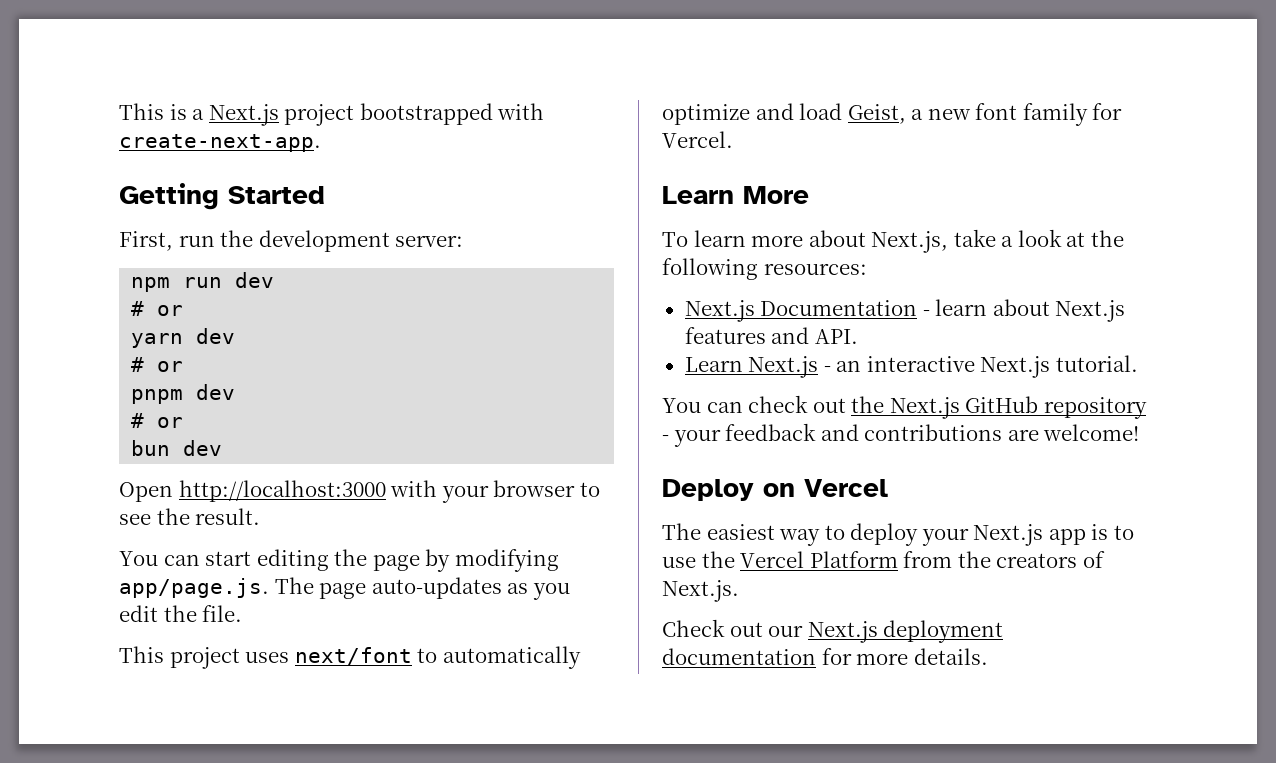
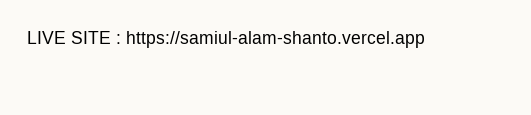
[119,103,545,126] [119,134,321,152] [119,183,325,210] [119,230,464,252] [131,272,275,292] [131,301,184,316] [131,328,236,348] [131,357,184,372] [131,384,236,404] [131,413,184,428] [131,440,223,456] [119,480,600,503] [119,508,261,525] [119,549,559,572] [119,577,570,600] [119,605,243,622] [119,646,581,669] [662,103,1123,126] [662,131,733,148] [662,186,809,204] [662,229,1124,253] [662,258,867,280] [684,299,1126,322] [684,327,858,344] [684,355,1138,378] [662,395,1147,419] [662,423,1140,447] [662,479,888,501] [662,523,1134,546] [662,551,1105,568] [662,580,739,602] [662,619,1004,643] [662,648,988,665] This is a Next.js project bootstrapped with create-next-app. // Getting Started // First, run the development server: // npm run dev // # or // yarn dev // # or // pnpm dev // # or // bun dev // Open http://localhost:3000 with your browser to see the result. // You can start editing the page by modifying app/page.js. The page auto-updates as you edit the file. // This project uses next/font to automatically optimize and load Geist, a new font family for Vercel. // Learn More // To learn more about Next.js, take a look at the following resources: // Next.js Documentation - learn about Next.js features and API. // Learn Next.js - an interactive Next.js tutorial. // You can check out the Next.js GitHub repository - your feedback and contributions are welcome! // Deploy on Vercel // The easiest way to deploy your Next.js app is to use the Vercel Platform from the creators of Next.js. // Check out our Next.js deployment documentation for more details. -> [27,31,425,48] LIVE SITE : https://samiul-alam-shanto.vercel.app

